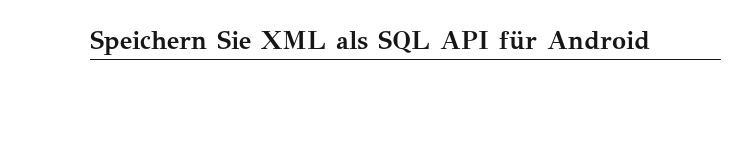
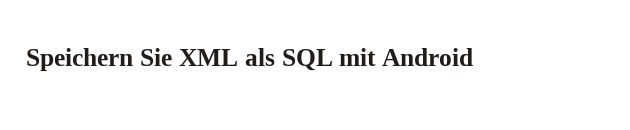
[440,31,537,50] API für -> [339,48,377,66] mit

